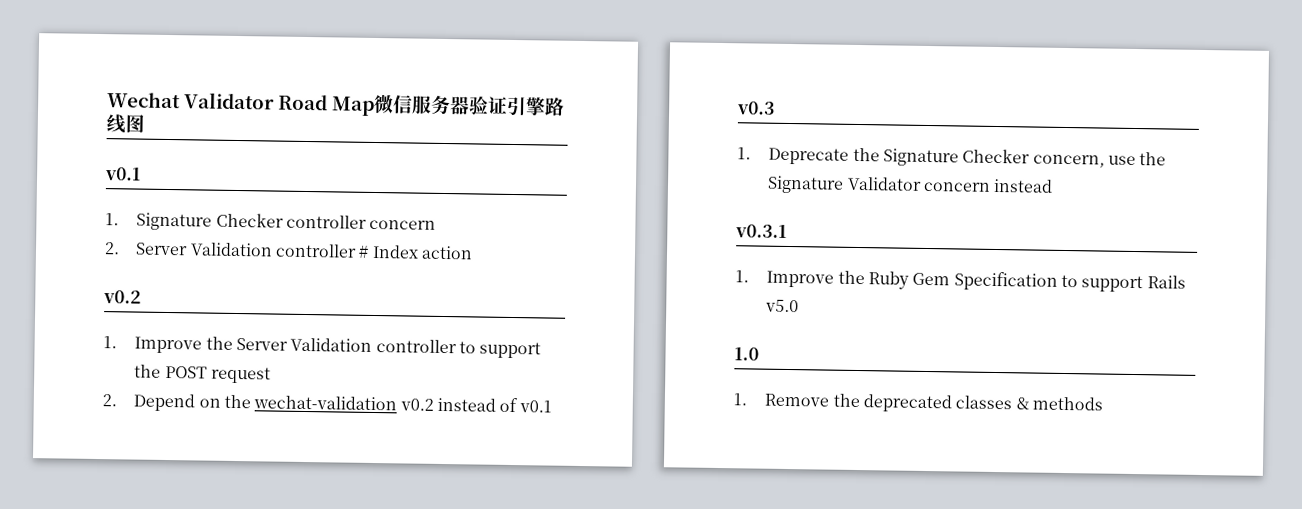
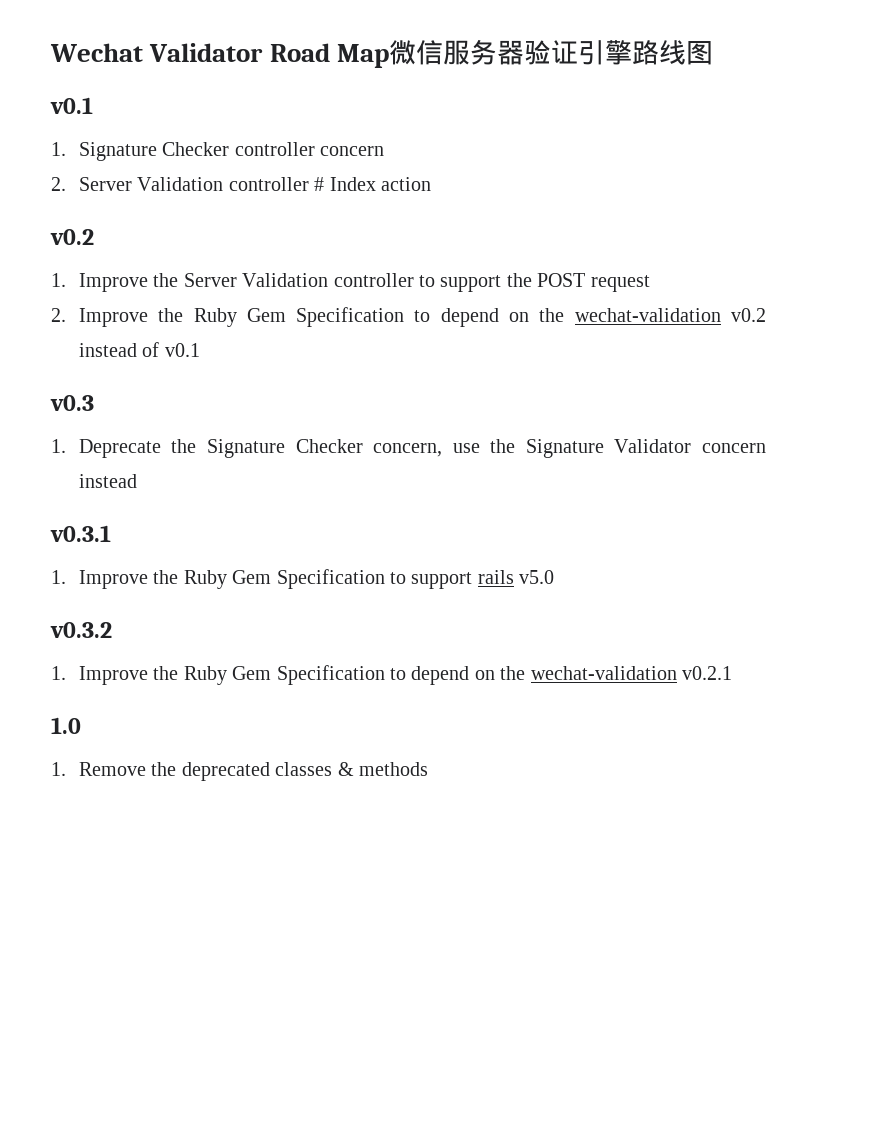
[133,393,196,412] Depend -> [78,307,499,327] Improve the Ruby Gem Specification to depend
[1146,275,1186,289] Rails -> [477,570,514,584] rails
(800, 306) none -> [50,622,112,638] [51,665,732,685] // v0.3.2 // 1. Improve the Ruby Gem Specification to depend on the wechat-validation v0.2.1

